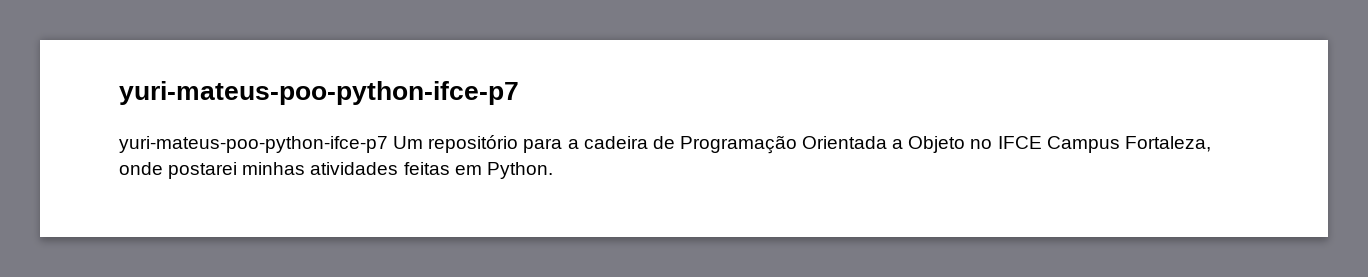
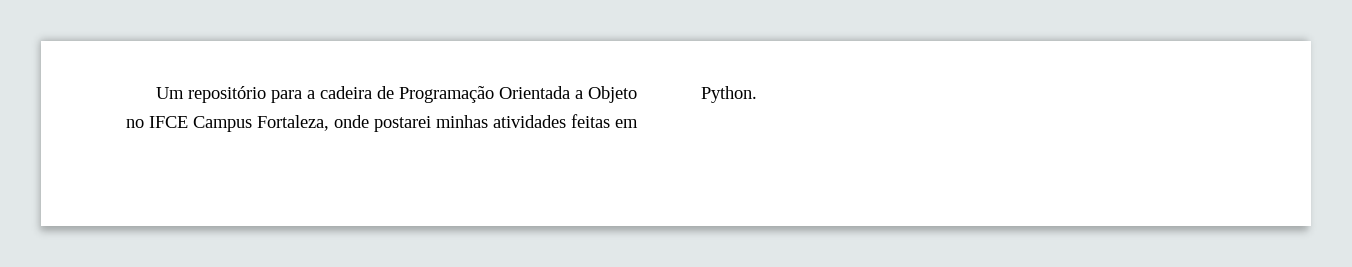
[119,81,519,105] [119,136,388,153] yuri-mateus-poo-python-ifce-p7 // yuri-mateus-poo-python-ifce-p7 -> (156, 93) none

